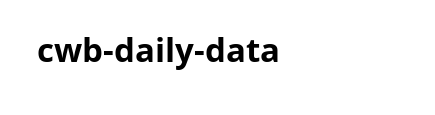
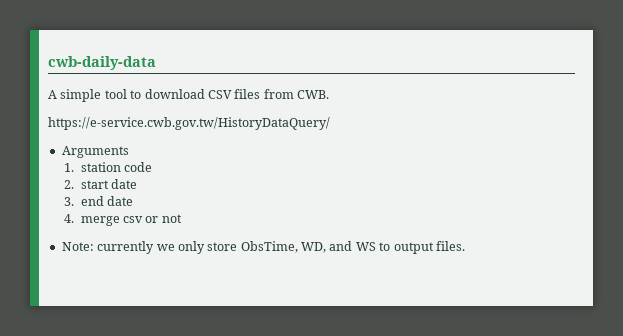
(280, 53) none -> [48,89,329,102] [48,117,330,130] [61,146,129,158] [64,162,153,172] [64,179,138,189] [64,196,134,206] [64,214,182,226] [61,241,465,254] // A simple tool to download CSV files from CWB. // https://e-service.cwb.gov.tw/HistoryDataQuery/ // Arguments // 1. station code // 2. start date // 3. end date // 4. merge csv or not // Note: currently we only store ObsTime, WD, and WS to output files.

